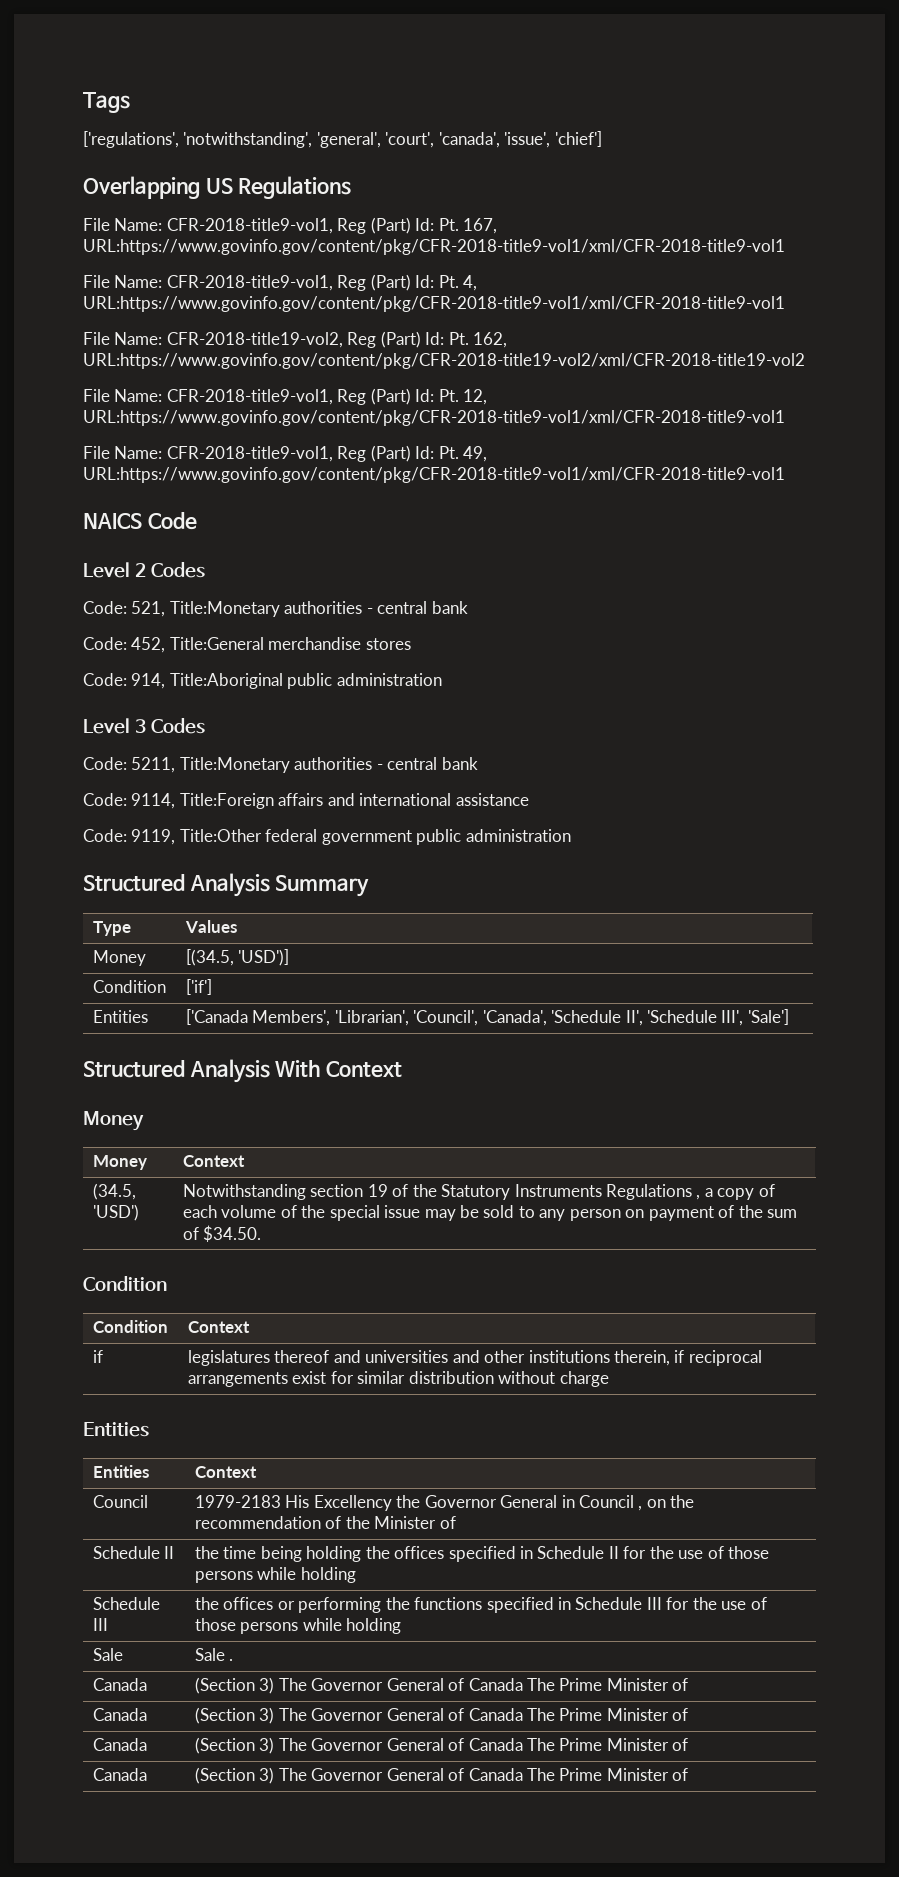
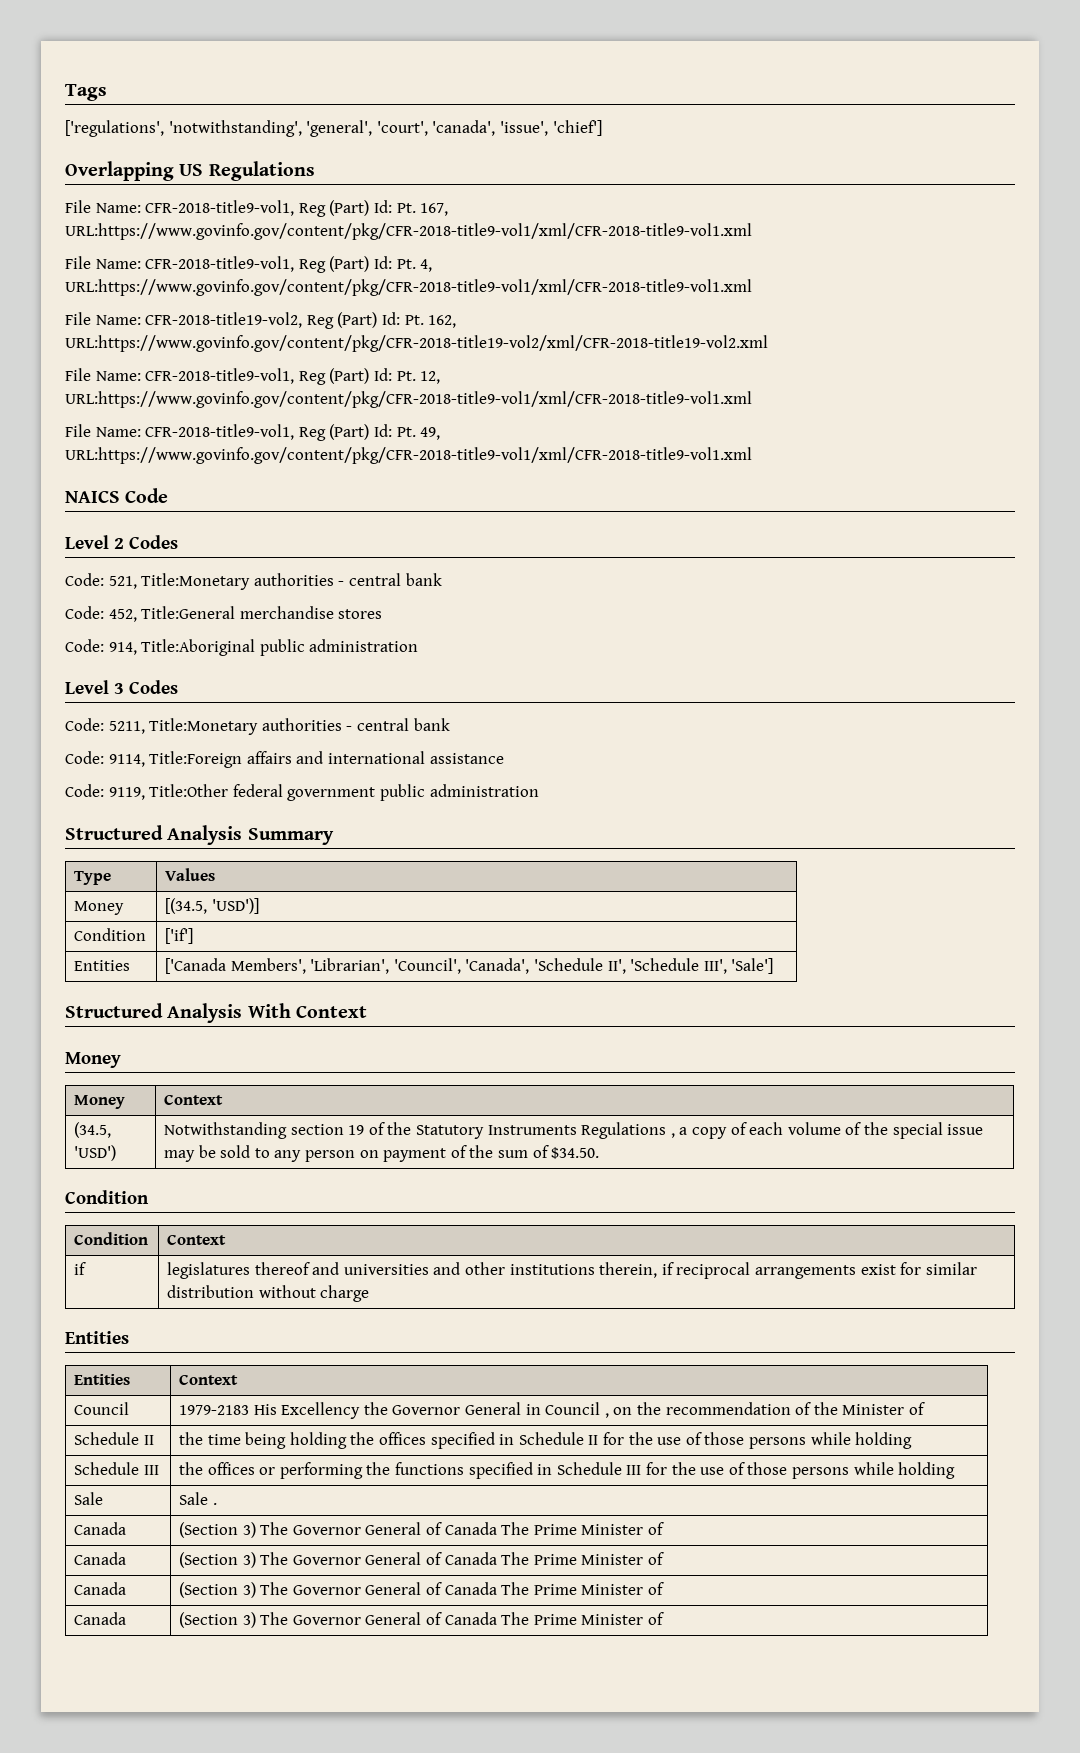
[83,239,785,255] URL:https://www.govinfo.gov/content/pkg/CFR-2018-title9-vol1/xml/CFR-2018-title9-vol1 -> [65,223,752,240] URL:https://www.govinfo.gov/content/pkg/CFR-2018-title9-vol1/xml/CFR-2018-title9-vol1.xml
[83,296,785,312] URL:https://www.govinfo.gov/content/pkg/CFR-2018-title9-vol1/xml/CFR-2018-title9-vol1 -> [65,279,752,296] URL:https://www.govinfo.gov/content/pkg/CFR-2018-title9-vol1/xml/CFR-2018-title9-vol1.xml
[83,353,805,369] URL:https://www.govinfo.gov/content/pkg/CFR-2018-title19-vol2/xml/CFR-2018-title19-vol2 -> [65,335,768,352] URL:https://www.govinfo.gov/content/pkg/CFR-2018-title19-vol2/xml/CFR-2018-title19-vol2.xml
[83,410,785,426] URL:https://www.govinfo.gov/content/pkg/CFR-2018-title9-vol1/xml/CFR-2018-title9-vol1 -> [65,391,752,408] URL:https://www.govinfo.gov/content/pkg/CFR-2018-title9-vol1/xml/CFR-2018-title9-vol1.xml
[83,467,785,483] URL:https://www.govinfo.gov/content/pkg/CFR-2018-title9-vol1/xml/CFR-2018-title9-vol1 -> [65,447,752,464] URL:https://www.govinfo.gov/content/pkg/CFR-2018-title9-vol1/xml/CFR-2018-title9-vol1.xml

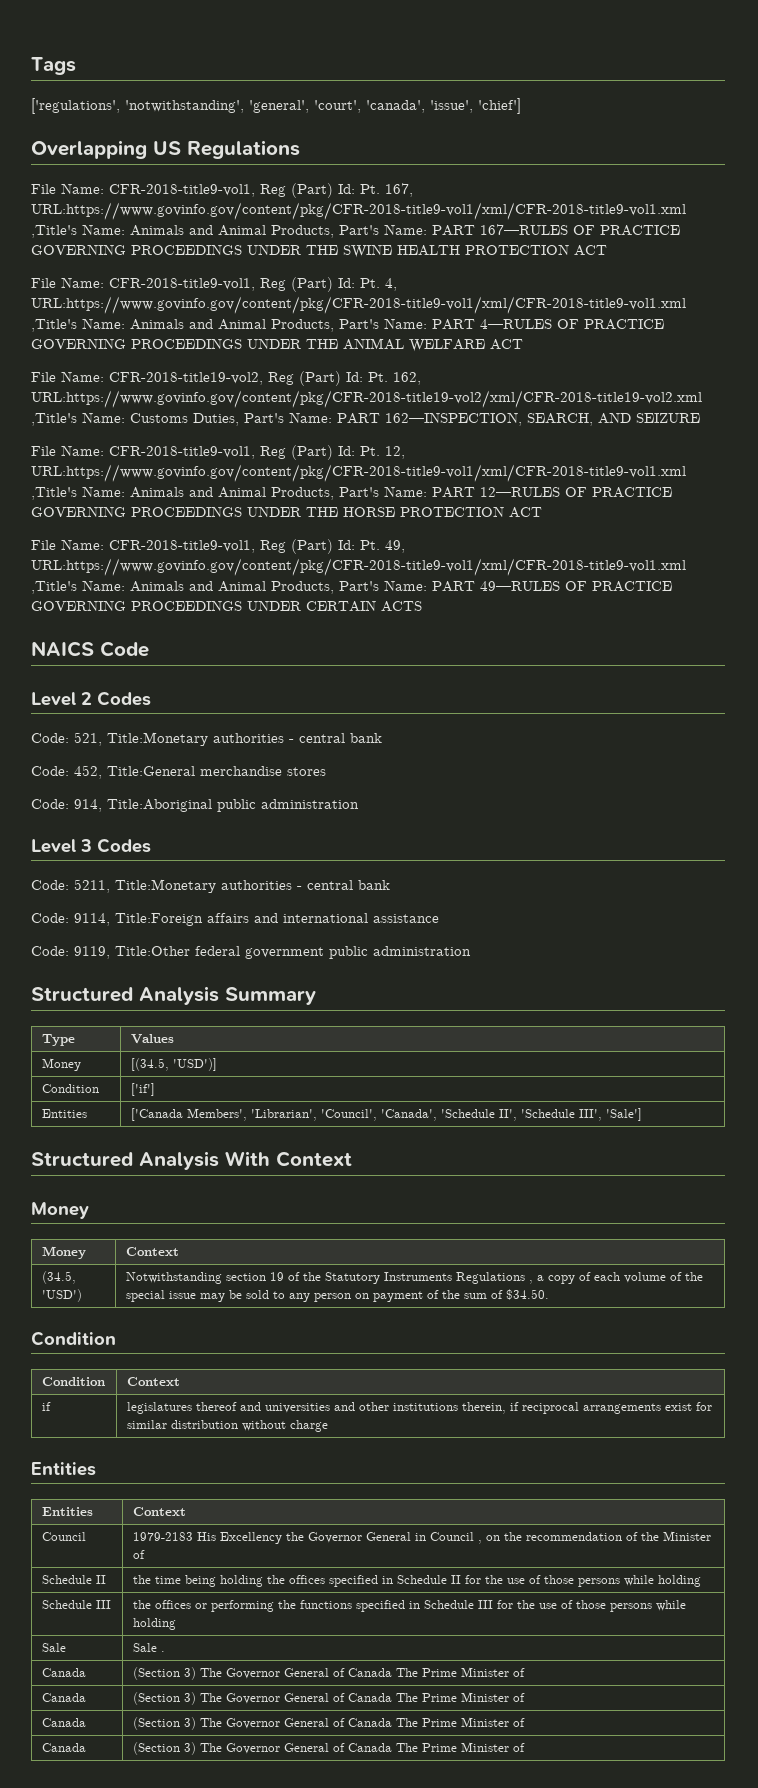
(752, 231) none -> [31,224,680,238] [31,244,607,258] ,Title's Name: Animals and Animal Products, Part's Name: PART 167—RULES OF PRACTICE GOVERNING PROCEEDINGS UNDER THE SWINE HEALTH PROTECTION ACT
(752, 287) none -> [31,318,664,332] [31,338,523,352] ,Title's Name: Animals and Animal Products, Part's Name: PART 4—RULES OF PRACTICE GOVERNING PROCEEDINGS UNDER THE ANIMAL WELFARE ACT
(768, 343) none -> [31,412,700,426] ,Title's Name: Customs Duties, Part's Name: PART 162—INSPECTION, SEARCH, AND SEIZURE
(752, 399) none -> [31,486,672,500] [31,506,542,518] ,Title's Name: Animals and Animal Products, Part's Name: PART 12—RULES OF PRACTICE GOVERNING PROCEEDINGS UNDER THE HORSE PROTECTION ACT
(752, 455) none -> [31,580,672,594] [31,600,422,612] ,Title's Name: Animals and Animal Products, Part's Name: PART 49—RULES OF PRACTICE GOVERNING PROCEEDINGS UNDER CERTAIN ACTS

